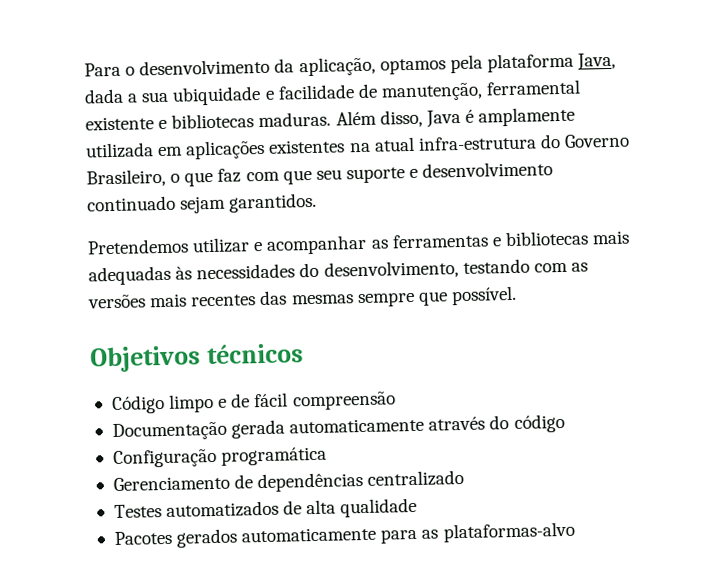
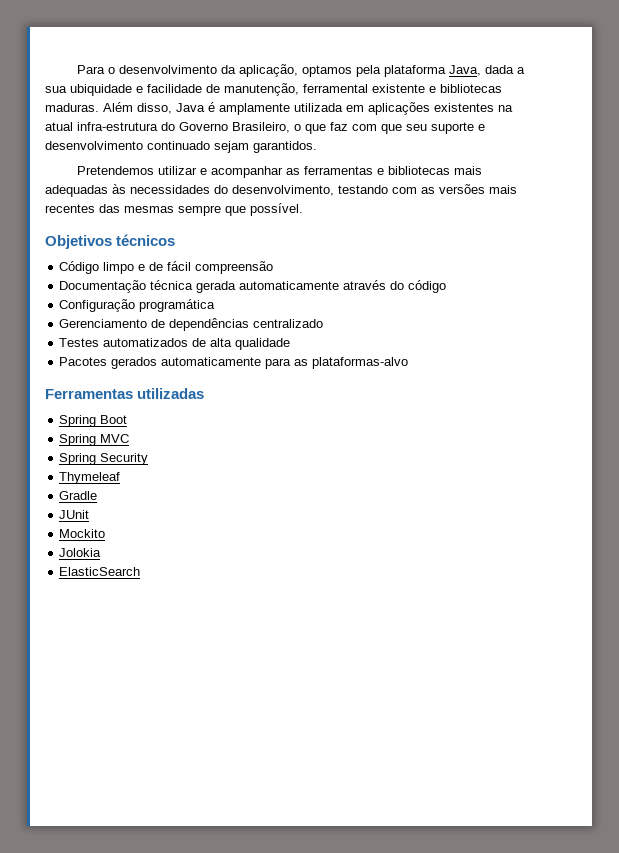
(227, 431) none -> [150,280,194,290] técnica
(575, 532) none -> [45,388,205,399] [59,415,128,427] [59,434,130,446] [59,453,149,465] [59,472,121,484] [59,491,98,500] [59,510,90,519] [59,529,106,538] [59,548,102,557] [59,567,141,576] // Ferramentas utilizadas // Spring Boot // Spring MVC // Spring Security // Thymeleaf // Gradle // JUnit // Mockito // Jolokia // ElasticSearch

